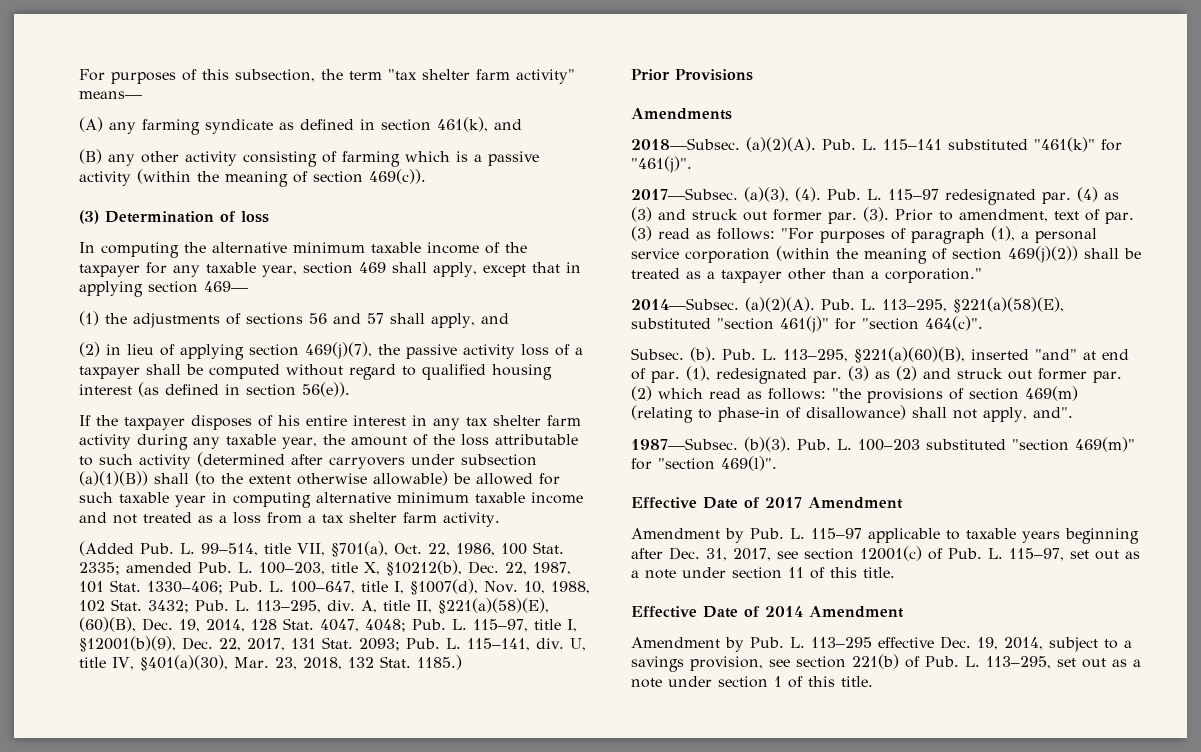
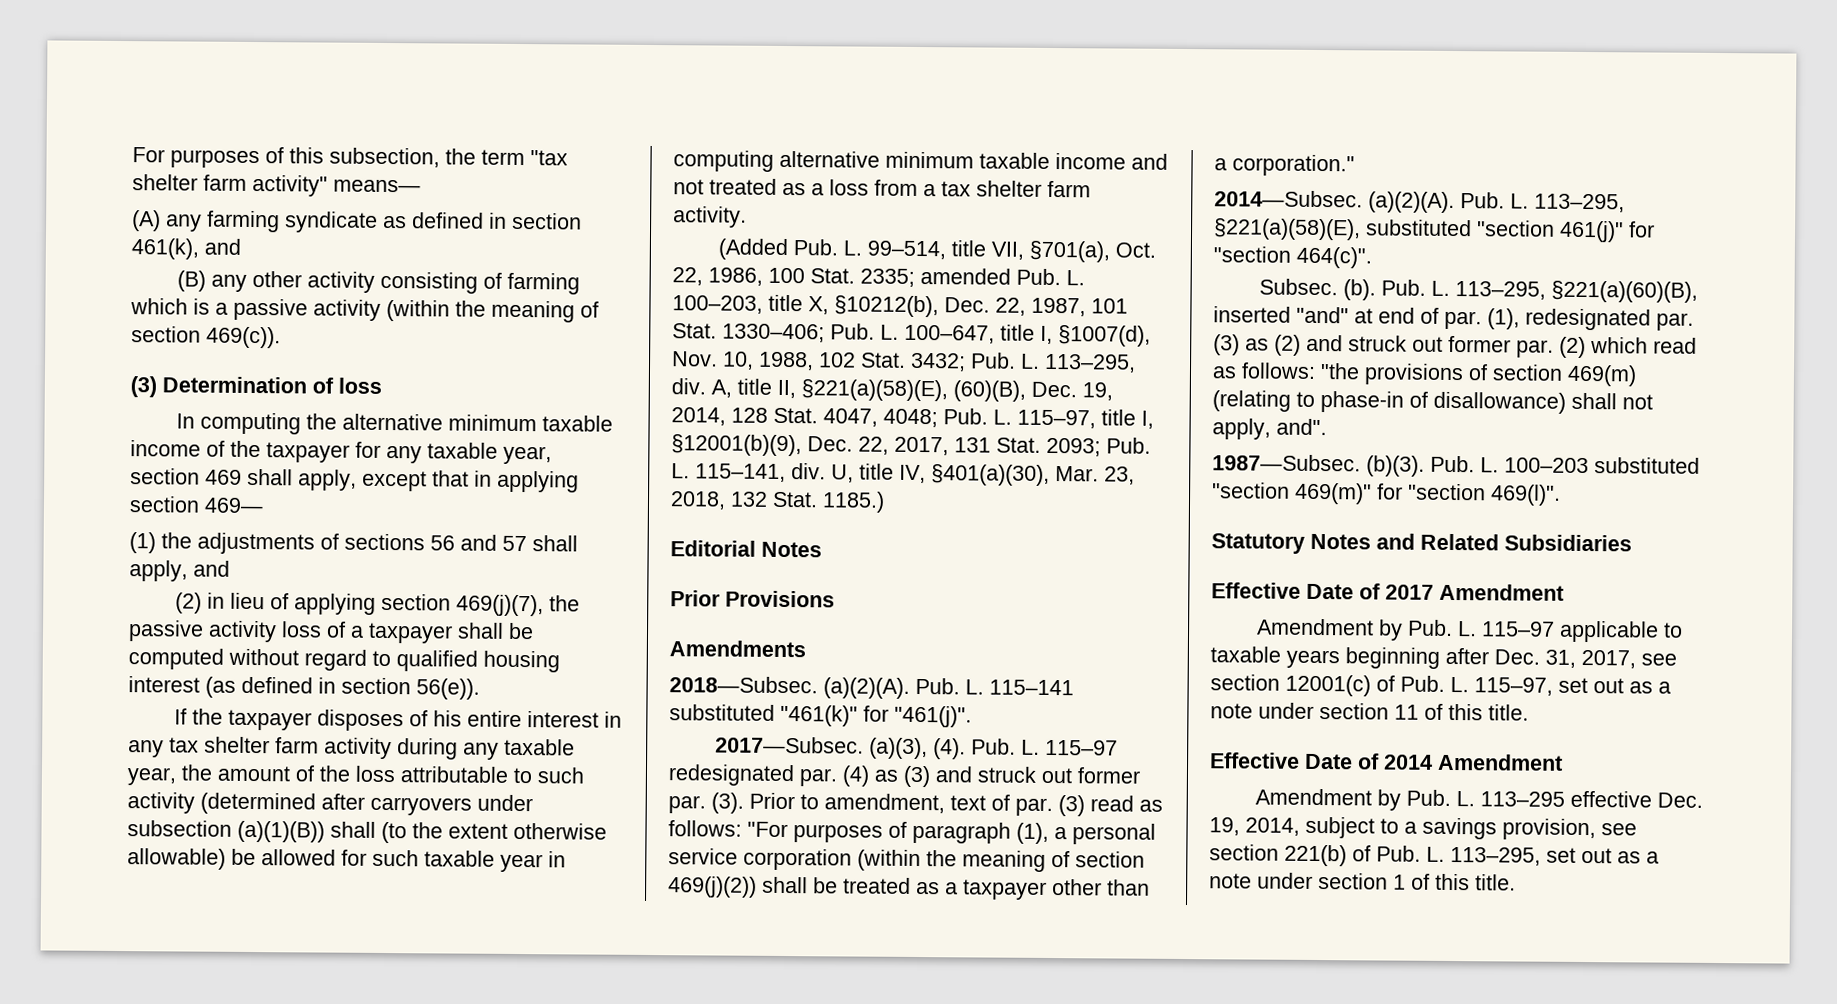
(462, 662) none -> [670,540,822,558] // Editorial Notes
(777, 463) none -> [1211,533,1632,554] // Statutory Notes and Related Subsidiaries

